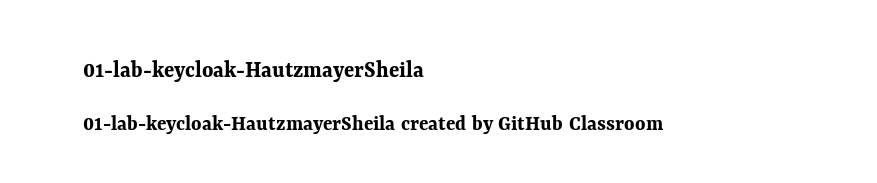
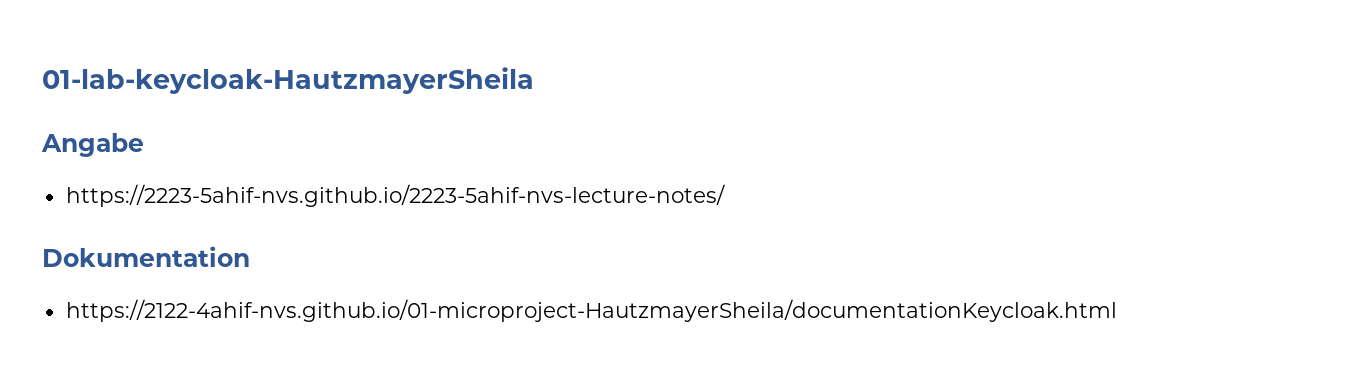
[83,115,665,134] 01-lab-keycloak-HautzmayerSheila created by GitHub Classroom -> [41,133,144,157] [65,184,725,207] [42,246,250,267] [65,299,1117,322] Angabe // https://2223-5ahif-nvs.github.io/2223-5ahif-nvs-lecture-notes/ // Dokumentation // https://2122-4ahif-nvs.github.io/01-microproject-HautzmayerSheila/documentationKeycloak.html

